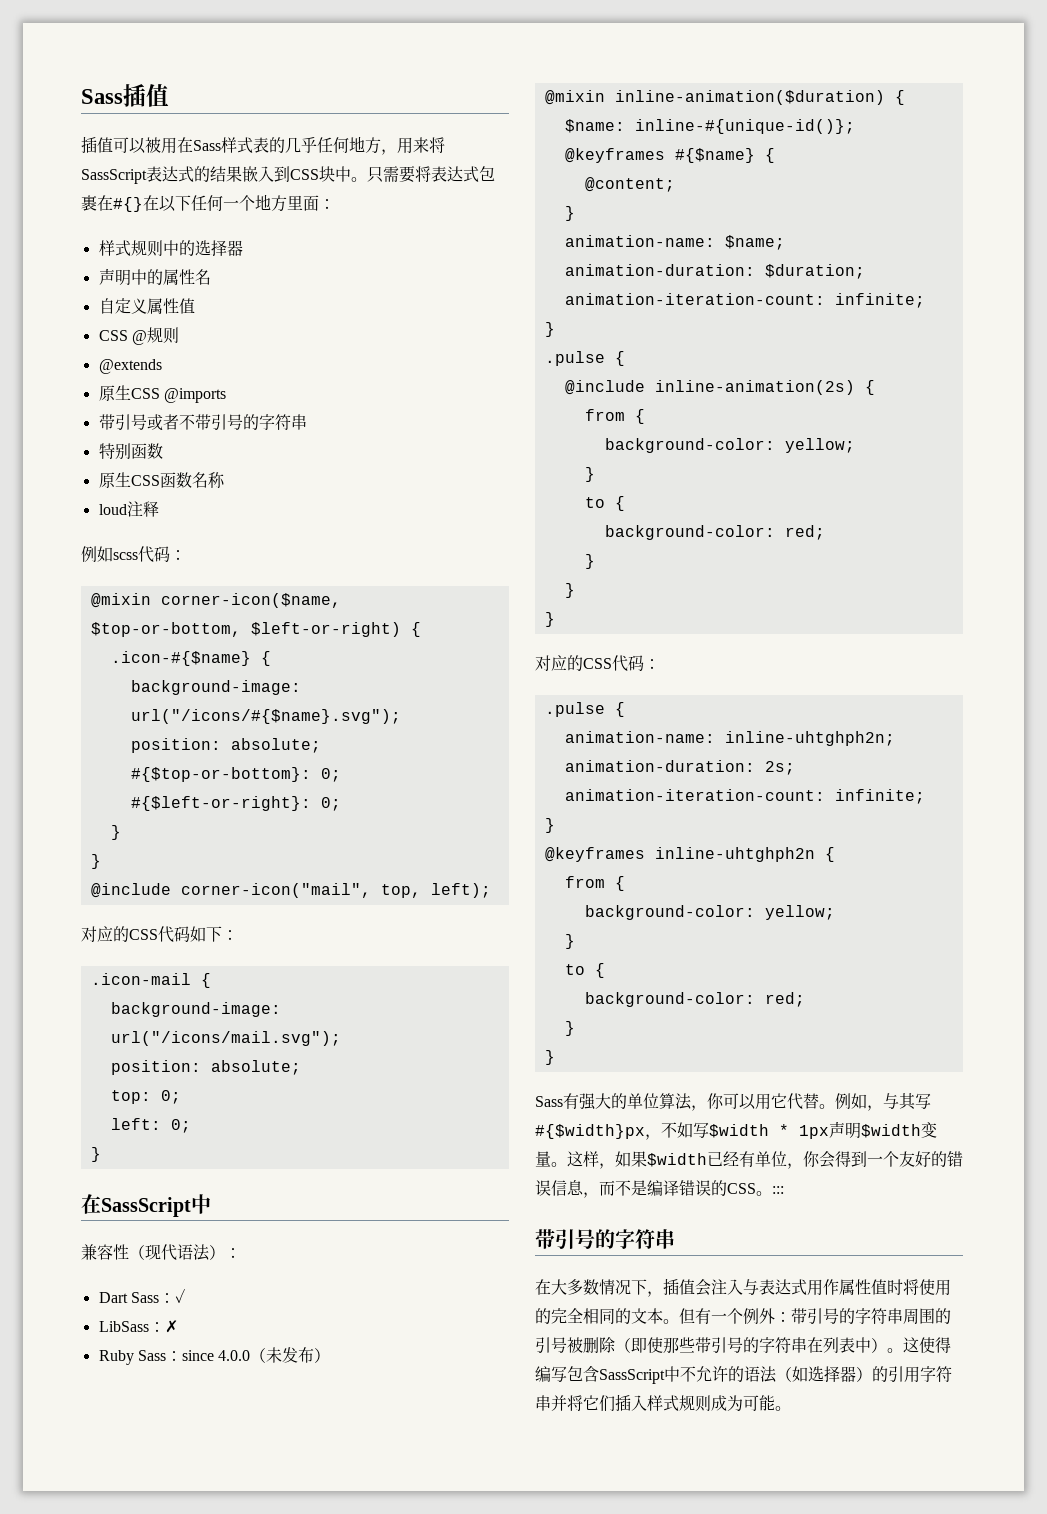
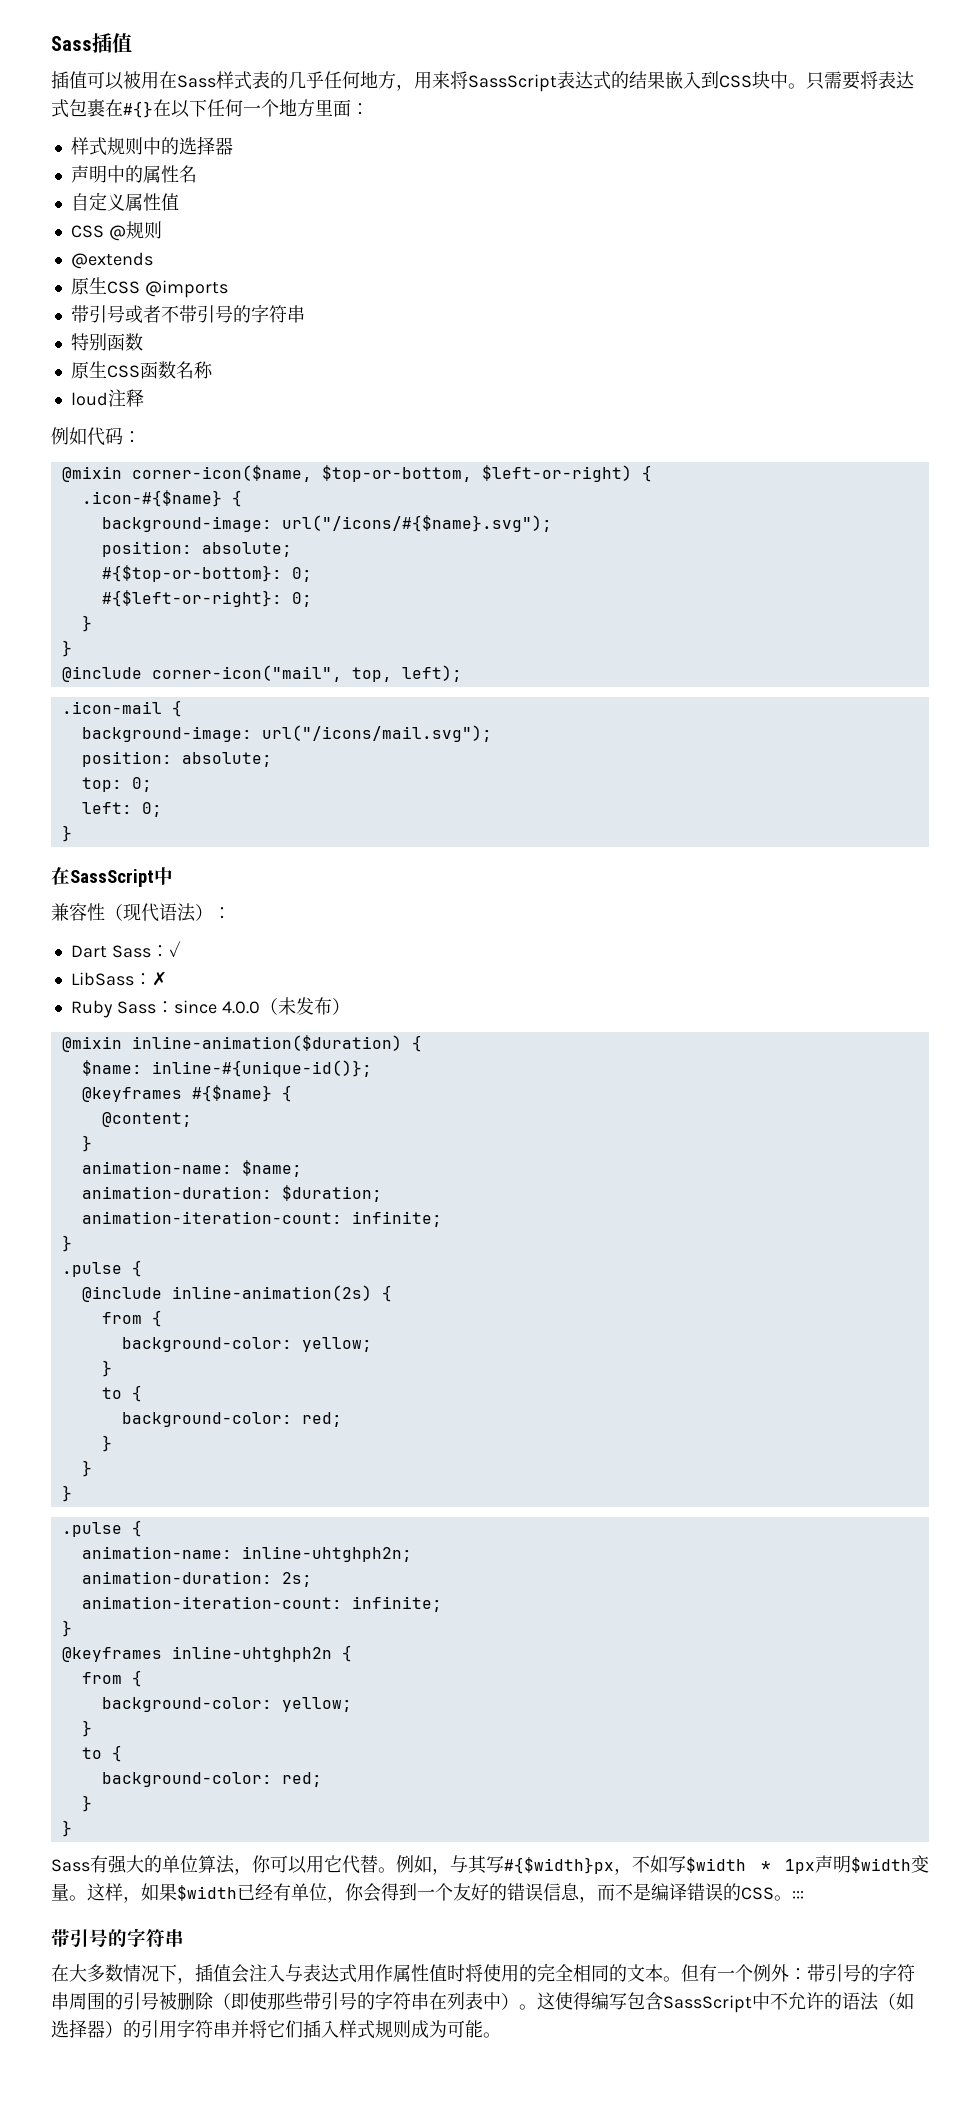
[113,552,138,560] scss -> (87, 436) none
[81,926,238,943] // 对应的CSS代码如下： -> (462, 673) none
[535,655,660,672] // 对应的CSS代码： -> (72, 1493) none

